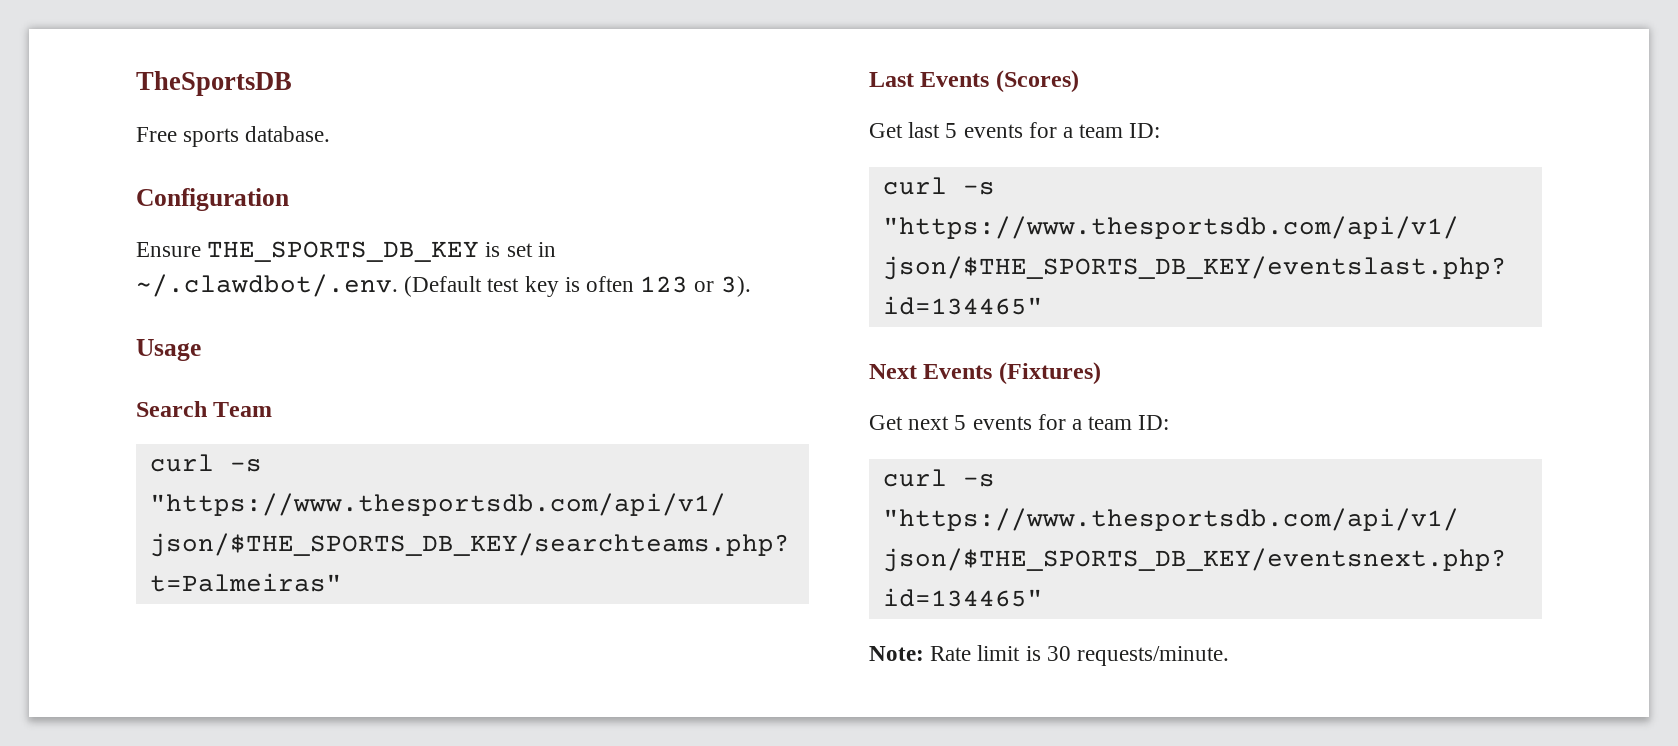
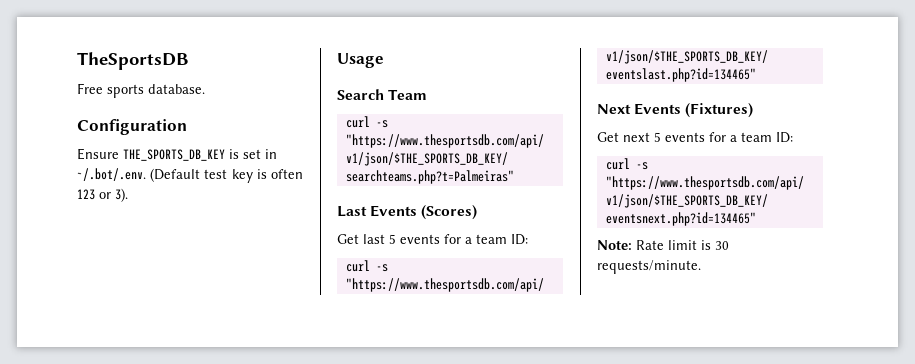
[136,274,398,297] ~/.clawdbot/.env. -> [77,168,146,181] ~/.bot/.env.

